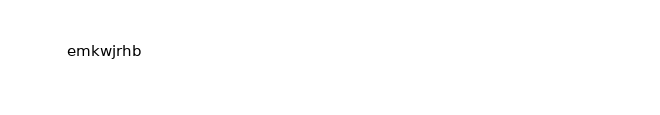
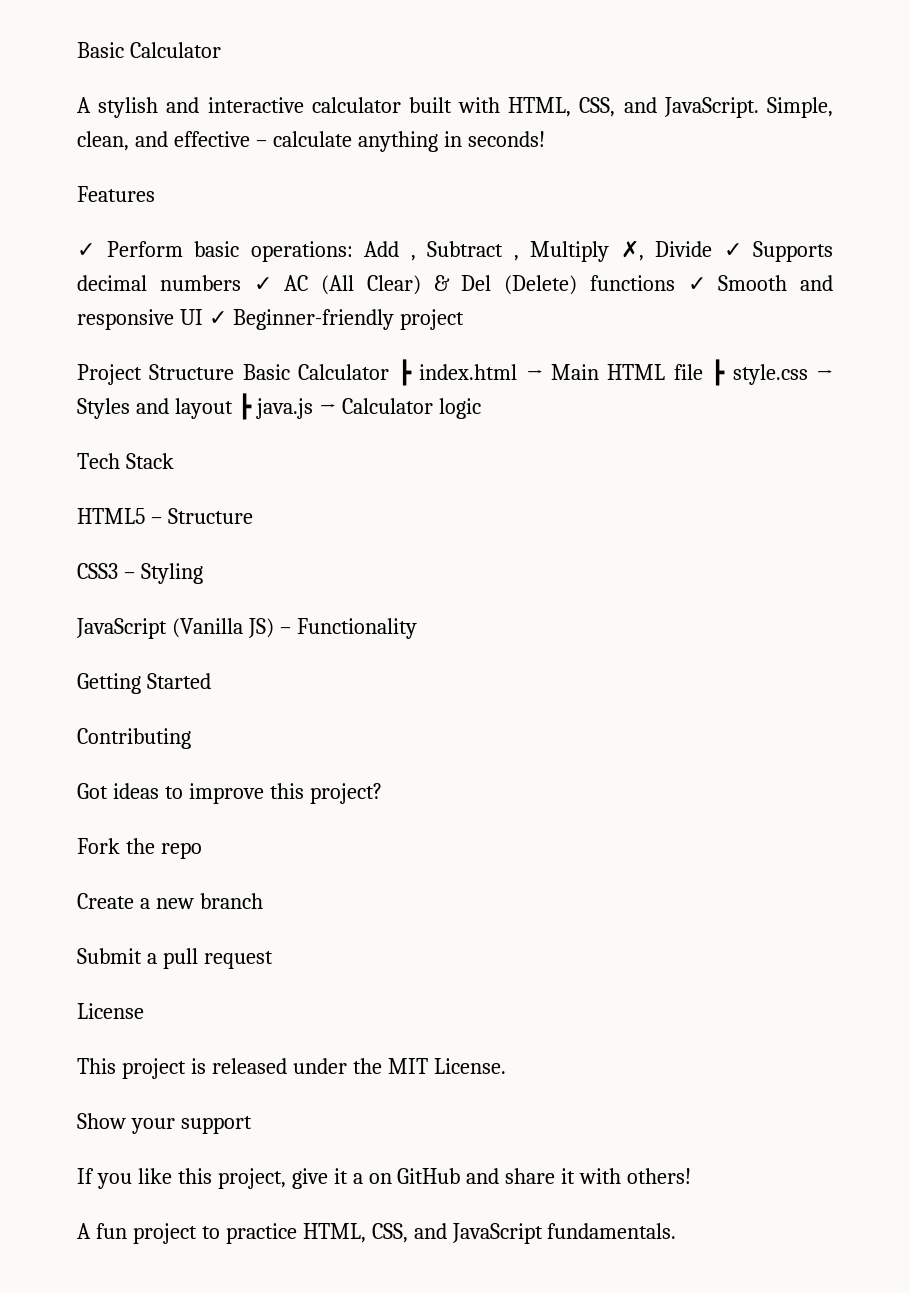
[67,45,142,59] emkwjrhb -> [77,42,221,58] [77,97,834,118] [77,131,545,152] [77,186,155,202] [77,240,833,262] [77,275,833,295] [77,309,464,330] [77,359,833,386] [77,393,481,420] [77,453,174,469] [77,508,253,524] [77,563,203,584] [76,618,417,639] [77,673,211,694] [77,728,191,749] [77,783,382,804] [77,838,202,859] [77,893,263,909] [77,948,273,969] [77,1003,144,1019] [77,1058,506,1079] [77,1113,252,1134] [77,1168,692,1189] [77,1223,677,1244] Basic Calculator // A stylish and interactive calculator built with HTML, CSS, and JavaScript. Simple, clean, and effective – calculate anything in seconds! // Features // ✓ Perform basic operations: Add , Subtract , Multiply ✗, Divide ✓ Supports decimal numbers ✓ AC (All Clear) & Del (Delete) functions ✓ Smooth and responsive UI ✓ Beginner-friendly project // Project Structure Basic Calculator ┣ index.html → Main HTML file ┣ style.css → Styles and layout ┣ java.js → Calculator logic // Tech Stack // HTML5 – Structure // CSS3 – Styling // JavaScript (Vanilla JS) – Functionality // Getting Started // Contributing // Got ideas to improve this project? // Fork the repo // Create a new branch // Submit a pull request // License // This project is released under the MIT License. // Show your support // If you like this project, give it a on GitHub and share it with others! // A fun project to practice HTML, CSS, and JavaScript fundamentals.

